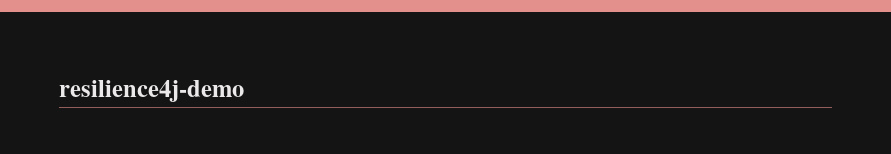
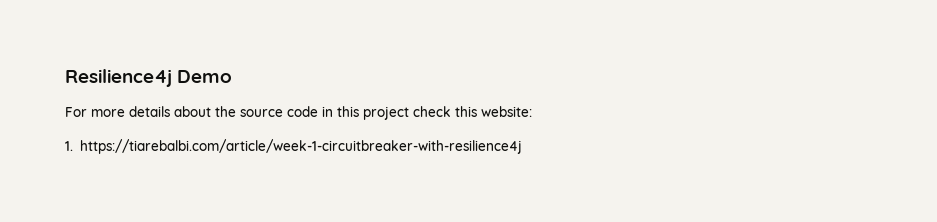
[59,80,244,102] resilience4j-demo -> [65,69,233,87] [65,106,532,120] [65,139,523,154] Resilience4j Demo // For more details about the source code in this project check this website: // 1. https://tiarebalbi.com/article/week-1-circuitbreaker-with-resilience4j

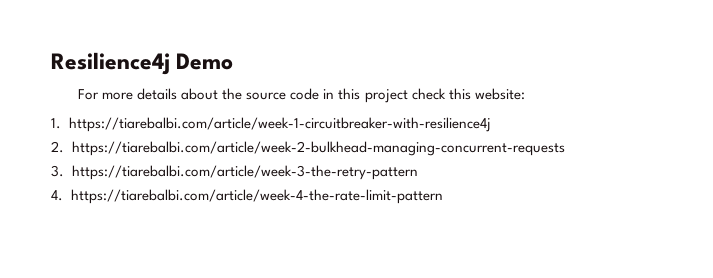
(523, 146) none -> [51,141,565,156] [51,165,418,180] [51,189,443,204] // 2. https://tiarebalbi.com/article/week-2-bulkhead-managing-concurrent-requests // 3. https://tiarebalbi.com/article/week-3-the-retry-pattern // 4. https://tiarebalbi.com/article/week-4-the-rate-limit-pattern

